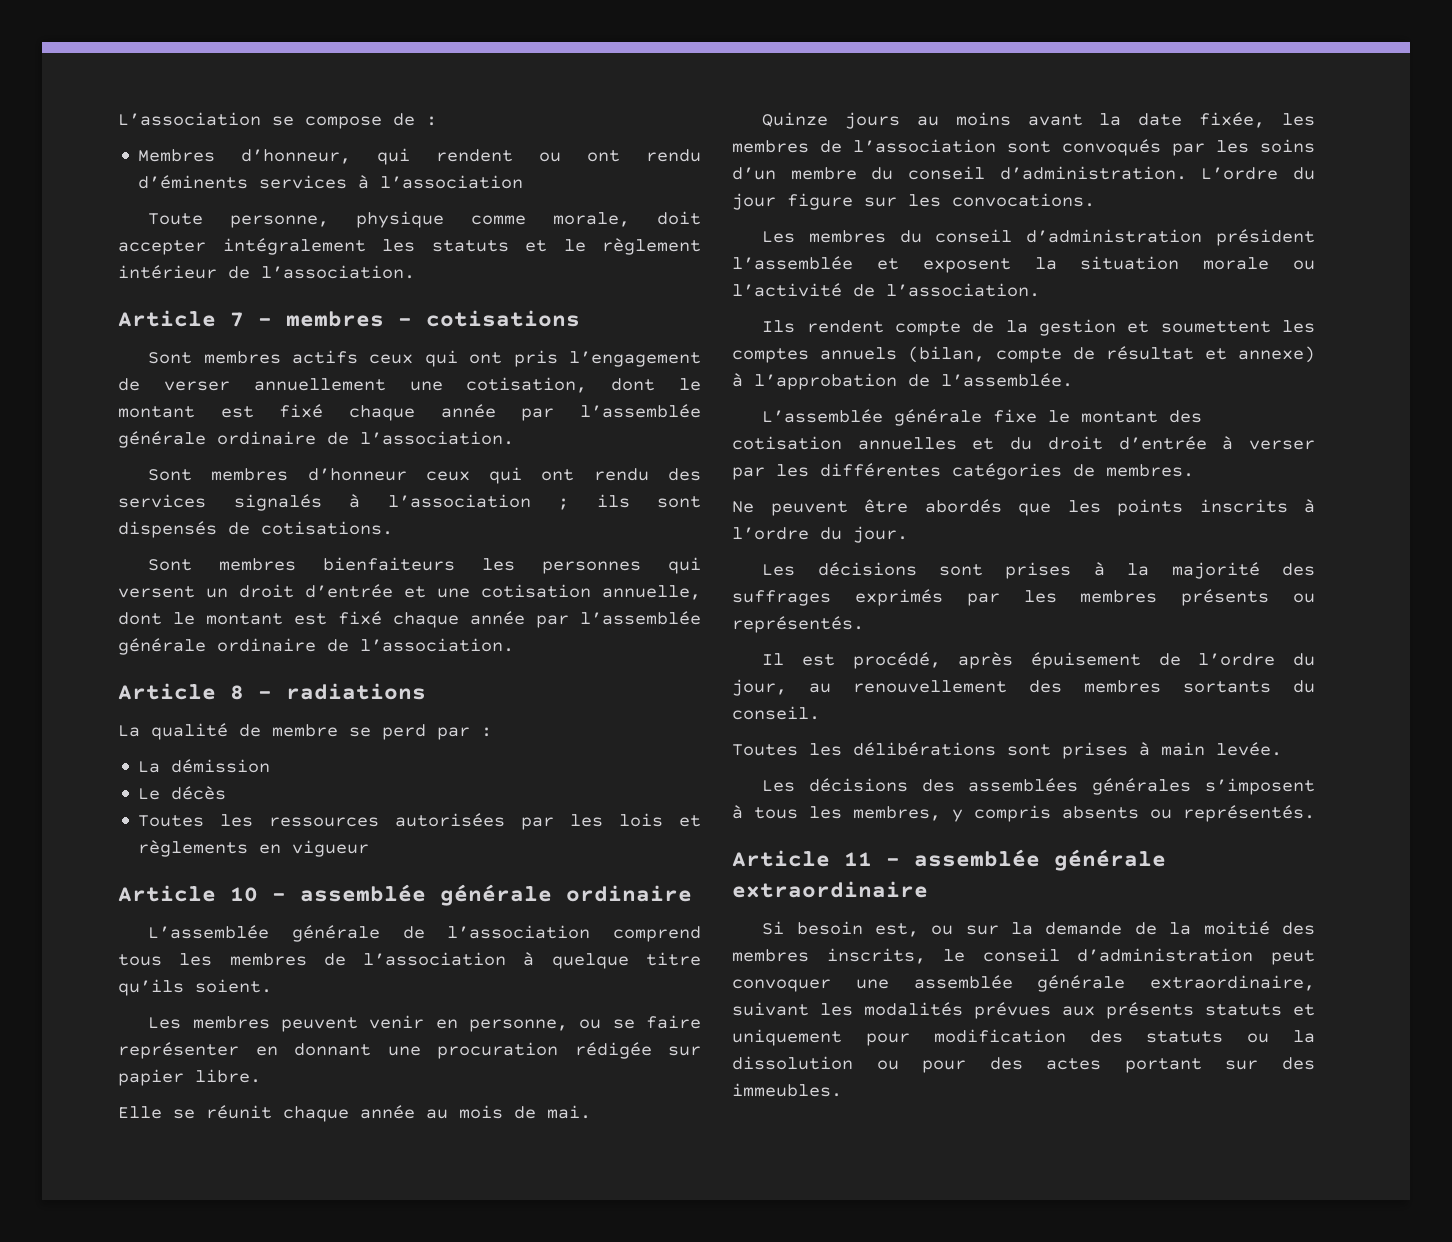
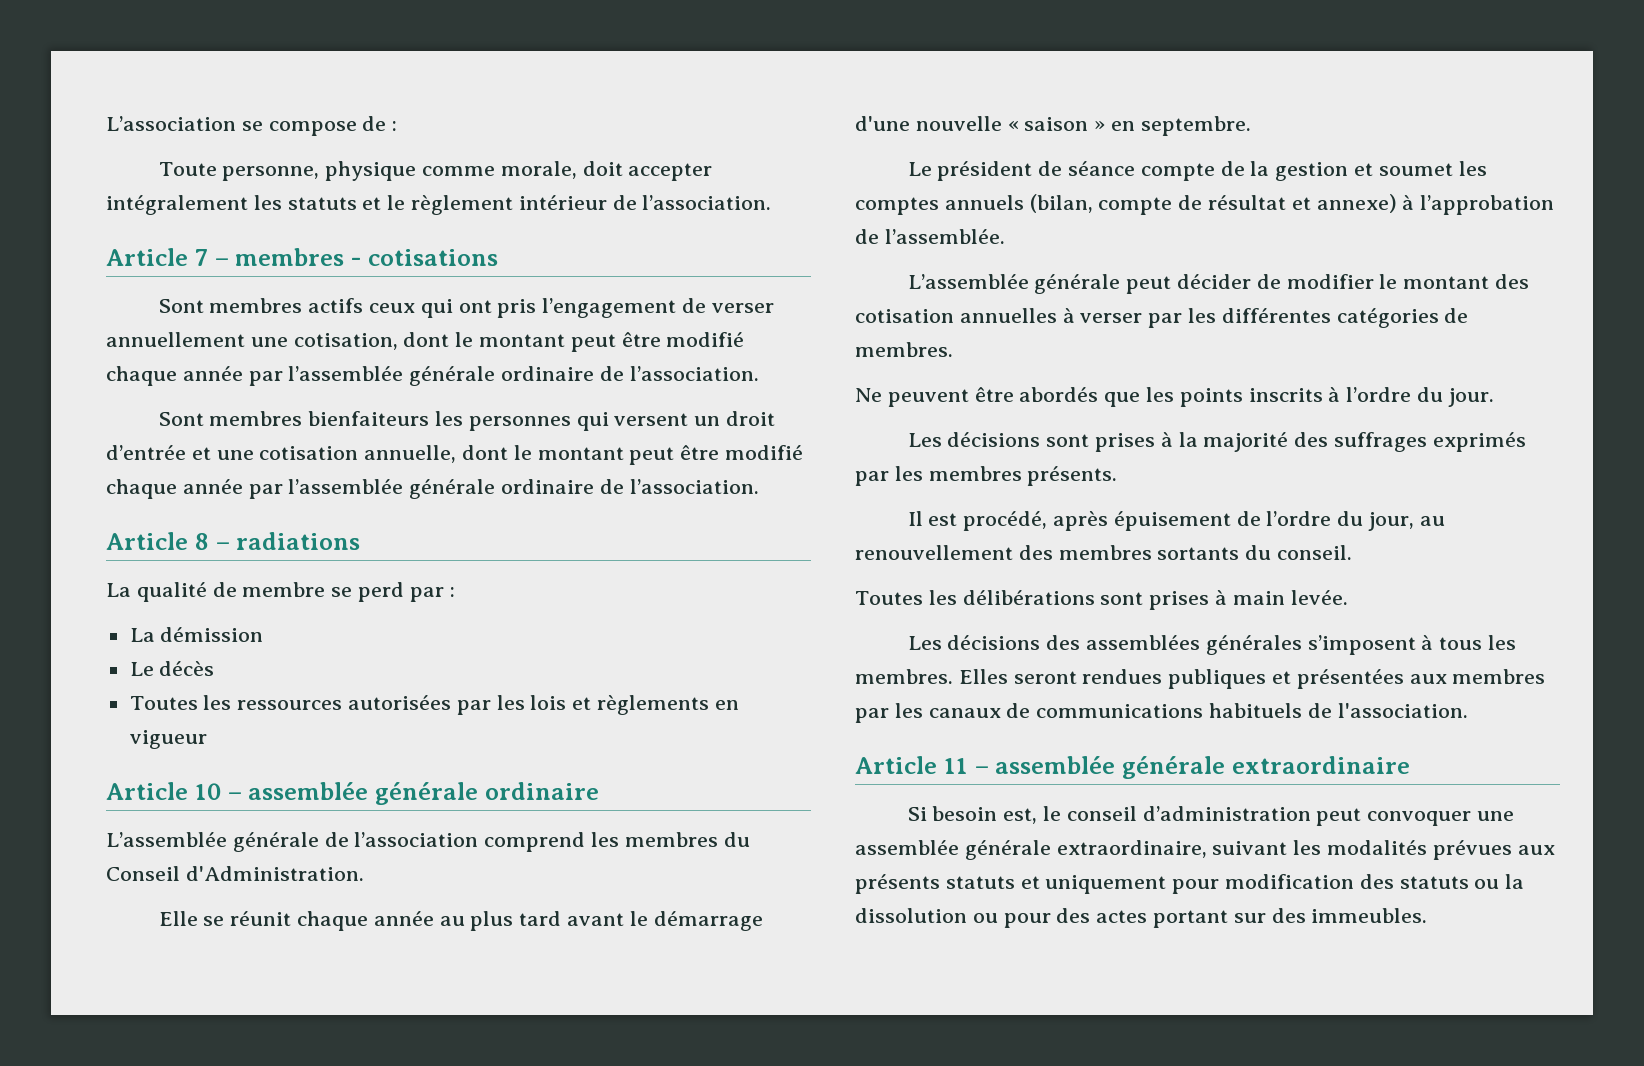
[138,148,701,165] [138,175,524,189] // Membres d’honneur, qui rendent ou ont rendu d’éminents services à l’association -> (398, 126) none
[220,404,701,421] [118,431,514,448] [148,467,701,484] [118,494,701,511] [118,521,393,538] est fixé chaque année par l’assemblée générale ordinaire de l’association. // Sont membres d’honneur ceux qui ont rendu des services signalés à l’association ; ils sont dispensés de cotisations. -> [570,332,745,352] [106,366,759,386] peut être modifié chaque année par l’assemblée générale ordinaire de l’association.
[294,611,382,625] est fixé -> [629,445,804,465] peut être modifié
[118,952,701,969] [118,979,272,996] [148,1015,702,1032] [118,1042,701,1059] [118,1069,261,1086] tous les membres de l’association à quelque titre qu’ils soient. // Les membres peuvent venir en personne, ou se faire représenter en donnant une procuration rédigée sur papier libre. -> [591,832,750,847] [106,866,364,881] les membres du Conseil d'Administration.
[459,1105,591,1119] [762,112,1315,129] [732,139,1315,156] [732,166,1315,180] [732,193,1095,210] [762,229,1315,246] [732,256,1315,273] [732,283,1040,297] [762,320,884,333] mois de mai. // Quinze jours au moins avant la date fixée, les membres de l’association sont convoqués par les soins d’un membre du conseil d’administration. L’ordre du jour figure sur les convocations. // Les membres du conseil d’administration président l’assemblée et exposent la situation morale ou l’activité de l’association. // Ils rendent -> [470,911,763,931] [855,116,1251,136] [907,161,1135,181] plus tard avant le démarrage d'une nouvelle « saison » en septembre. // Le président de séance
[1160,321,1271,333] soumettent -> [1378,163,1453,176] soumet
[993,409,1038,423] fixe -> [1126,274,1374,294] peut décider de modifier
[972,436,1207,450] et du droit d’entrée -> (1057, 315) none
[1181,589,1315,606] [732,616,864,633] présents ou représentés. -> [1027,466,1118,486] présents.
[853,805,1315,822] membres, y compris absents ou représentés. -> [855,669,1546,689] [855,703,1468,723] membres. Elles seront rendues publiques et présentées aux membres par les canaux de communications habituels de l'association.
[931,921,1315,935] [732,948,926,964] ou sur la demande de la moitié des membres inscrits, -> (1038, 816) none

